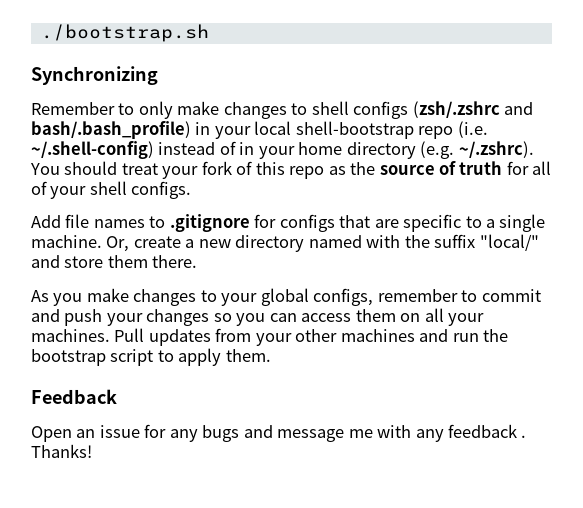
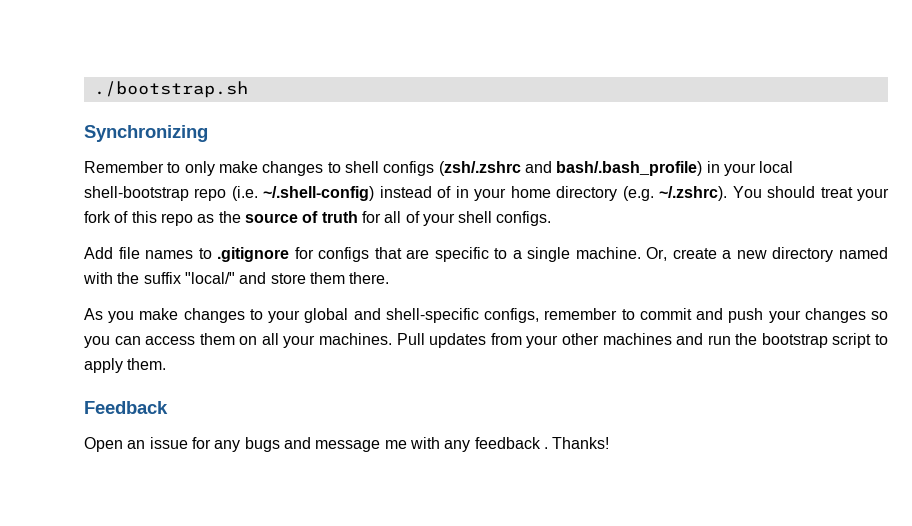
(309, 297) none -> [353,308,479,323] and shell-specific

